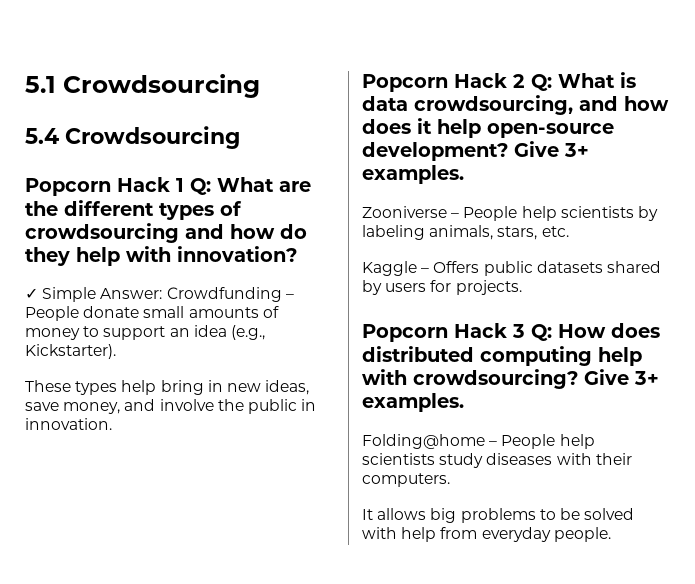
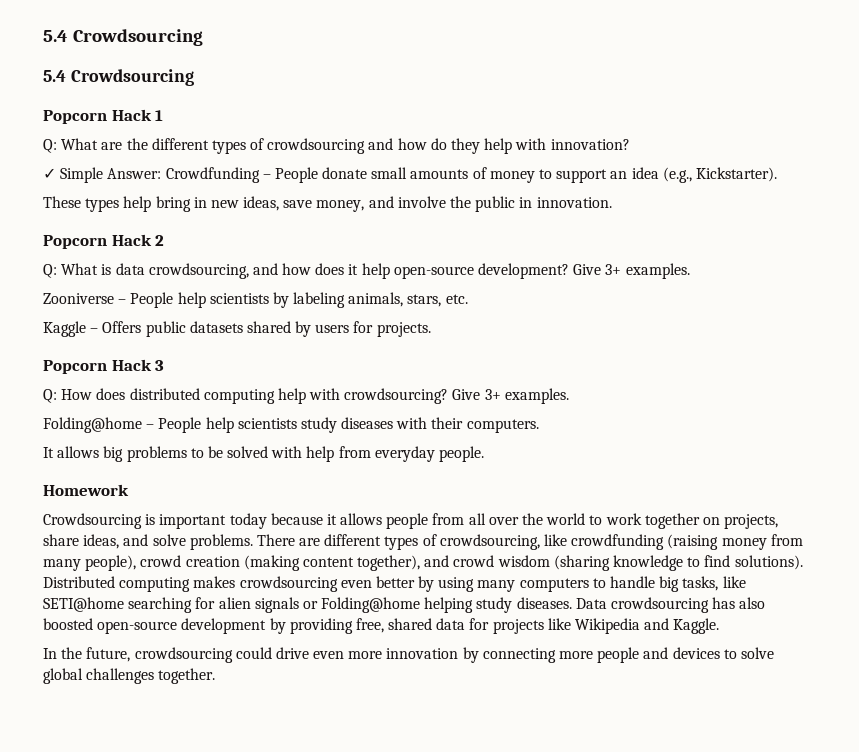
[25,76,56,93] 5.1 -> [43,30,68,42] 5.4
(184, 185) none -> (164, 115) //
(525, 81) none -> (165, 240) //
(525, 331) none -> (165, 365) //
(611, 534) none -> [43,484,129,496] [43,513,779,529] [43,534,803,550] [43,555,803,571] [43,576,746,592] [43,597,766,613] [43,618,720,634] [43,647,774,663] [43,668,216,684] // Homework // Crowdsourcing is important today because it allows people from all over the world to work together on projects, share ideas, and solve problems. There are different types of crowdsourcing, like crowdfunding (raising money from many people), crowd creation (making content together), and crowd wisdom (sharing knowledge to find solutions). Distributed computing makes crowdsourcing even better by using many computers to handle big tasks, like SETI@home searching for alien signals or Folding@home helping study diseases. Data crowdsourcing has also boosted open-source development by providing free, shared data for projects like Wikipedia and Kaggle. // In the future, crowdsourcing could drive even more innovation by connecting more people and devices to solve global challenges together.

